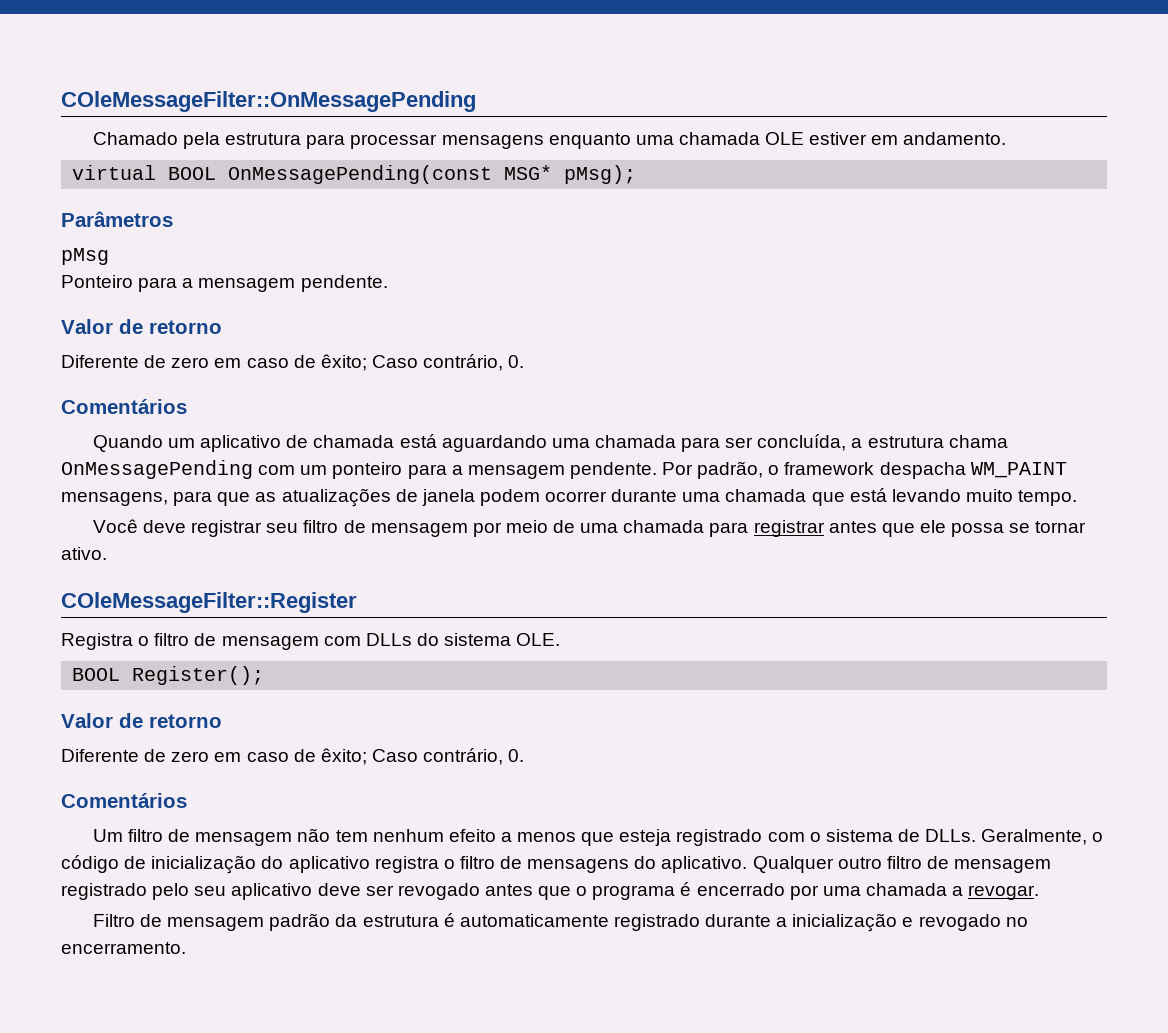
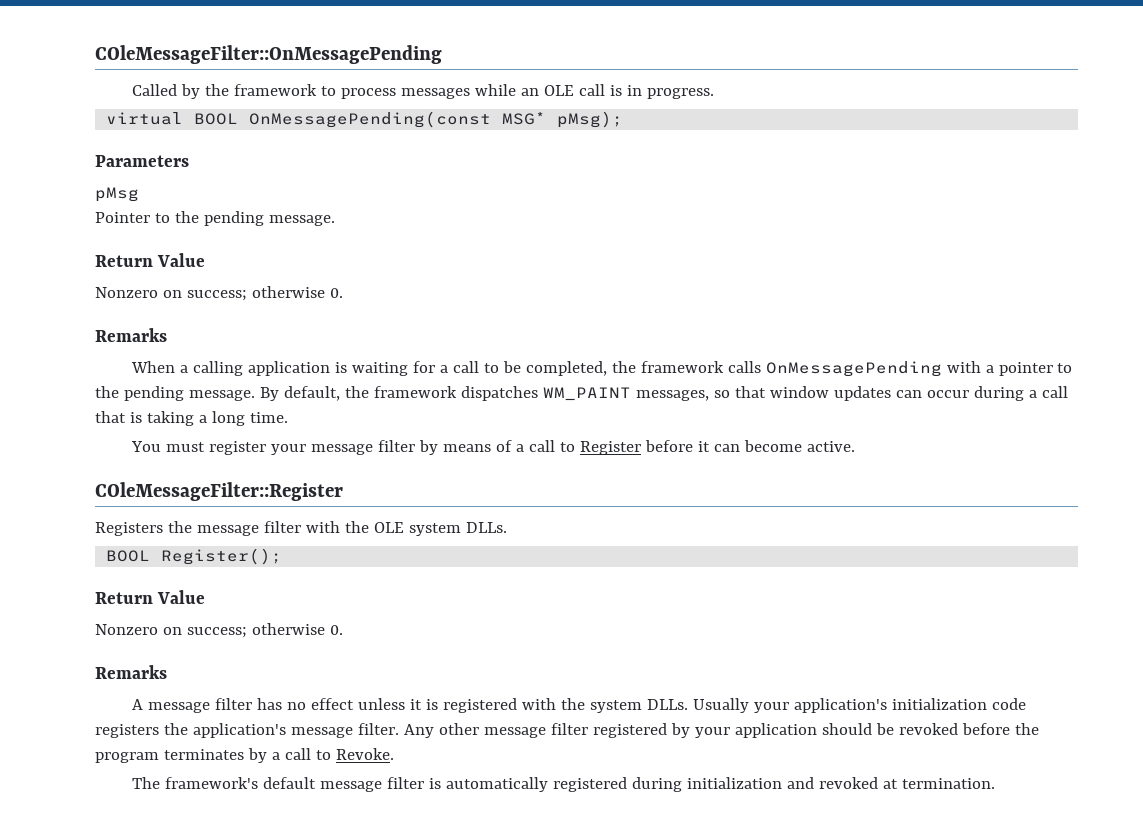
[92,132,1007,149] Chamado pela estrutura para processar mensagens enquanto uma chamada OLE estiver em andamento. -> [131,84,714,99] Called by the framework to process messages while an OLE call is in progress.
[61,211,173,227] Parâmetros -> [95,155,189,167] Parameters
[61,275,388,292] [61,319,222,334] [61,354,525,371] [61,399,187,414] [92,434,1008,452] [61,460,1067,479] [61,488,1078,507] [92,519,1087,537] [61,547,107,560] [61,592,357,613] [61,633,561,650] [72,666,265,685] [61,713,222,728] [61,748,525,765] [61,793,187,808] [92,828,1104,846] [61,855,1052,874] [61,882,1040,900] [92,913,1028,932] [61,942,186,954] Ponteiro para a mensagem pendente. // Valor de retorno // Diferente de zero em caso de êxito; Caso contrário, 0. // Comentários // Quando um aplicativo de chamada está aguardando uma chamada para ser concluída, a estrutura chama OnMessagePending com um ponteiro para a mensagem pendente. Por padrão, o framework despacha WM_PAINT mensagens, para que as atualizações de janela podem ocorrer durante uma chamada que está levando muito tempo. // Você deve registrar seu filtro de mensagem por meio de uma chamada para registrar antes que ele possa se tornar ativo. // COleMessageFilter::Register // Registra o filtro de mensagem com DLLs do sistema OLE. // BOOL Register(); // Valor de retorno // Diferente de zero em caso de êxito; Caso contrário, 0. // Comentários // Um filtro de mensagem não tem nenhum efeito a menos que esteja registrado com o sistema de DLLs. Geralmente, o código de inicialização do aplicativo registra o filtro de mensagens do aplicativo. Qualquer outro filtro de mensagem registrado pelo seu aplicativo deve ser revogado antes que o programa é encerrado por uma chamada a revogar. // Filtro de mensagem padrão da estrutura é automaticamente registrado durante a inicialização e revogado no encerramento. -> [95,211,335,226] [95,253,206,267] [95,286,343,301] [95,328,167,342] [130,361,1073,377] [95,386,1068,401] [95,411,288,426] [130,440,855,455] [95,482,343,501] [95,521,507,536] [106,548,283,565] [95,590,206,604] [95,623,343,638] [95,665,167,679] [131,698,1026,713] [95,723,1039,738] [95,748,394,763] [131,777,995,792] Pointer to the pending message. // Return Value // Nonzero on success; otherwise 0. // Remarks // When a calling application is waiting for a call to be completed, the framework calls OnMessagePending with a pointer to the pending message. By default, the framework dispatches WM_PAINT messages, so that window updates can occur during a call that is taking a long time. // You must register your message filter by means of a call to Register before it can become active. // COleMessageFilter::Register // Registers the message filter with the OLE system DLLs. // BOOL Register(); // Return Value // Nonzero on success; otherwise 0. // Remarks // A message filter has no effect unless it is registered with the system DLLs. Usually your application's initialization code registers the application's message filter. Any other message filter registered by your application should be revoked before the program terminates by a call to Revoke. // The framework's default message filter is automatically registered during initialization and revoked at termination.

